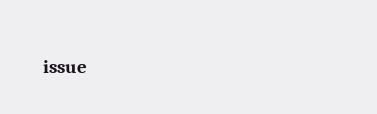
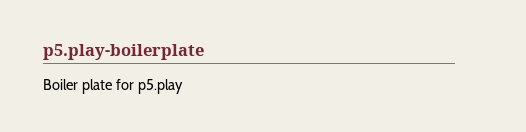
[43,60,87,73] issue -> [43,44,204,60] [43,79,183,94] p5.play-boilerplate // Boiler plate for p5.play

